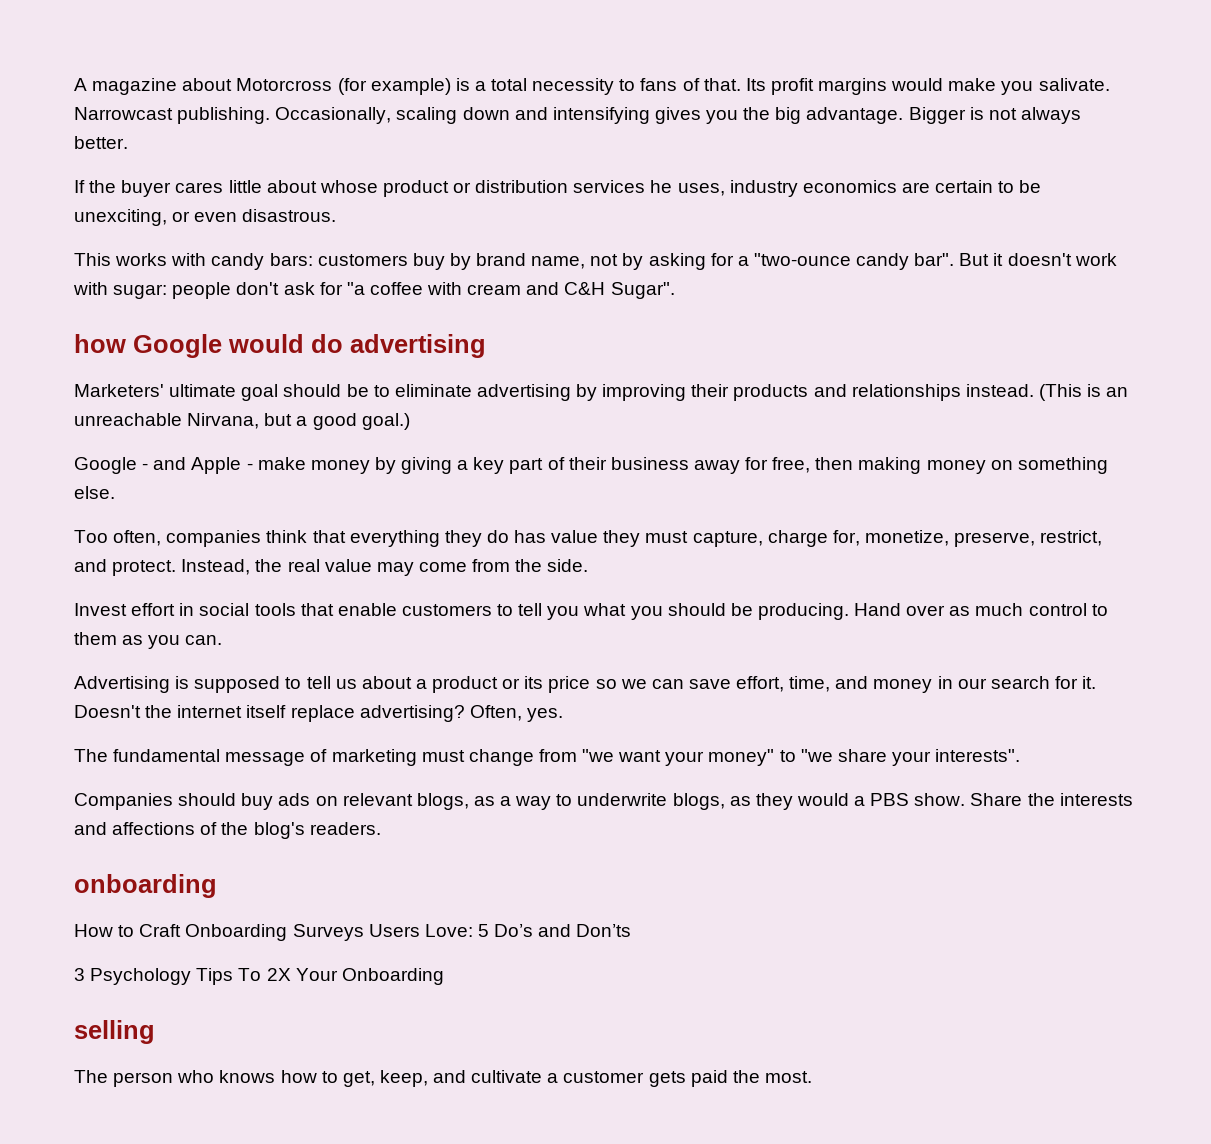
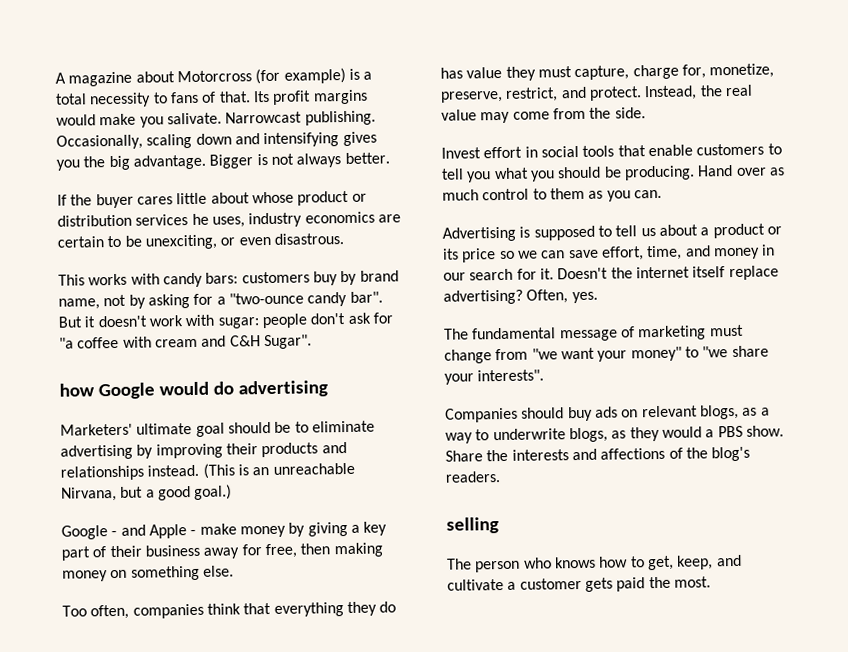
[74,874,217,898] [74,924,632,941] [74,968,444,985] // onboarding // How to Craft Onboarding Surveys Users Love: 5 Do’s and Don’ts // 3 Psychology Tips To 2X Your Onboarding -> (501, 477) none

